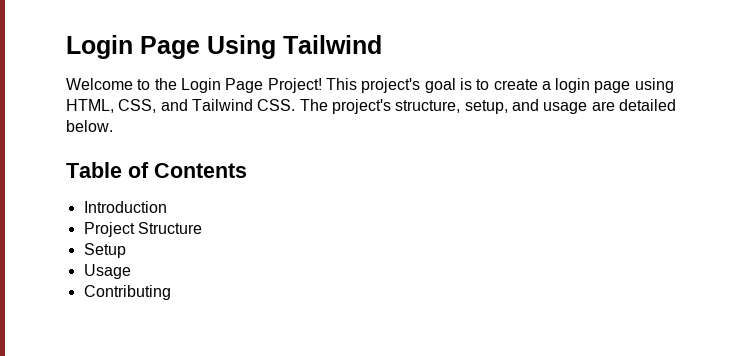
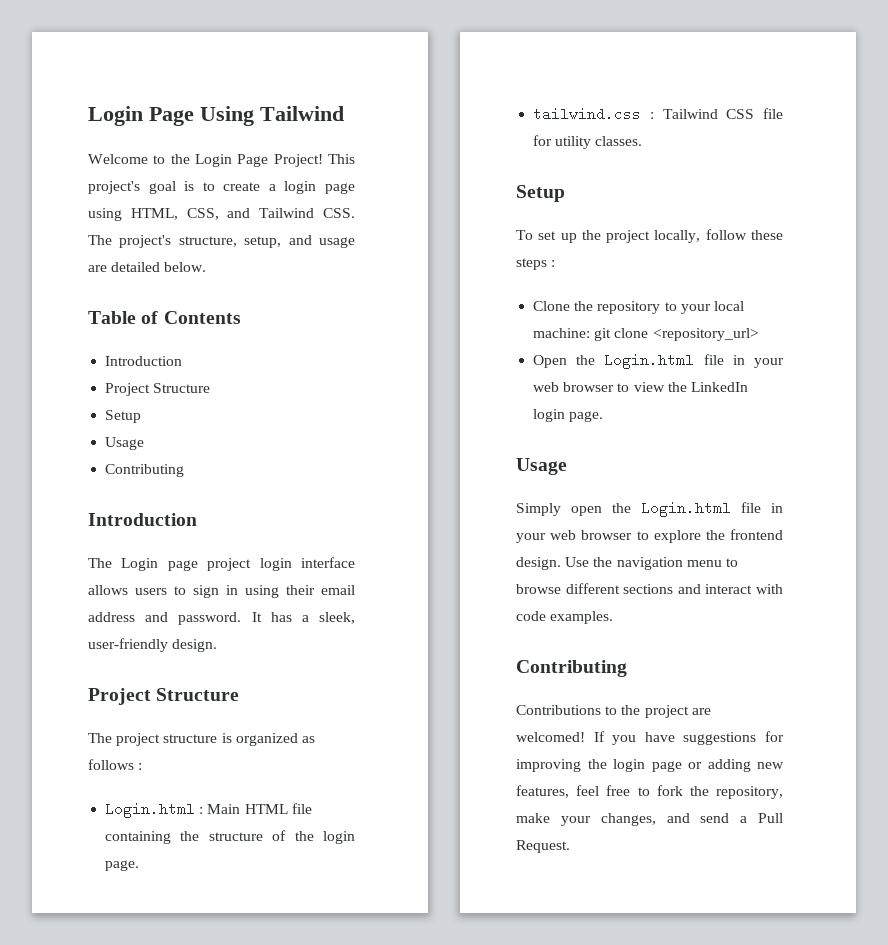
(171, 292) none -> [88,513,197,526] [88,557,355,571] [88,585,355,598] [88,612,355,625] [88,638,218,652] [88,688,240,705] [88,733,315,746] [88,759,143,770] [105,802,312,818] [105,830,355,844] [105,860,140,871] [533,107,783,121] [533,135,643,149] [516,185,565,202] [516,229,783,243] [516,258,556,270] [533,301,744,314] [533,328,759,341] [533,353,784,369] [533,382,748,392] [533,409,604,422] [516,458,567,475] [516,501,783,517] [516,529,783,543] [516,557,738,570] [516,583,783,594] [516,611,614,624] [516,660,627,677] [516,705,711,718] [516,731,784,745] [516,759,784,772] [516,785,783,799] [516,813,783,826] [516,840,570,853] // Introduction // The Login page project login interface allows users to sign in using their email address and password. It has a sleek, user-friendly design. // Project Structure // The project structure is organized as follows : // Login.html : Main HTML file containing the structure of the login page. // tailwind.css : Tailwind CSS file for utility classes. // Setup // To set up the project locally, follow these steps : // Clone the repository to your local machine: git clone <repository_url> // Open the Login.html file in your web browser to view the LinkedIn login page. // Usage // Simply open the Login.html file in your web browser to explore the frontend design. Use the navigation menu to browse different sections and interact with code examples. // Contributing // Contributions to the project are welcomed! If you have suggestions for improving the login page or adding new features, feel free to fork the repository, make your changes, and send a Pull Request.

